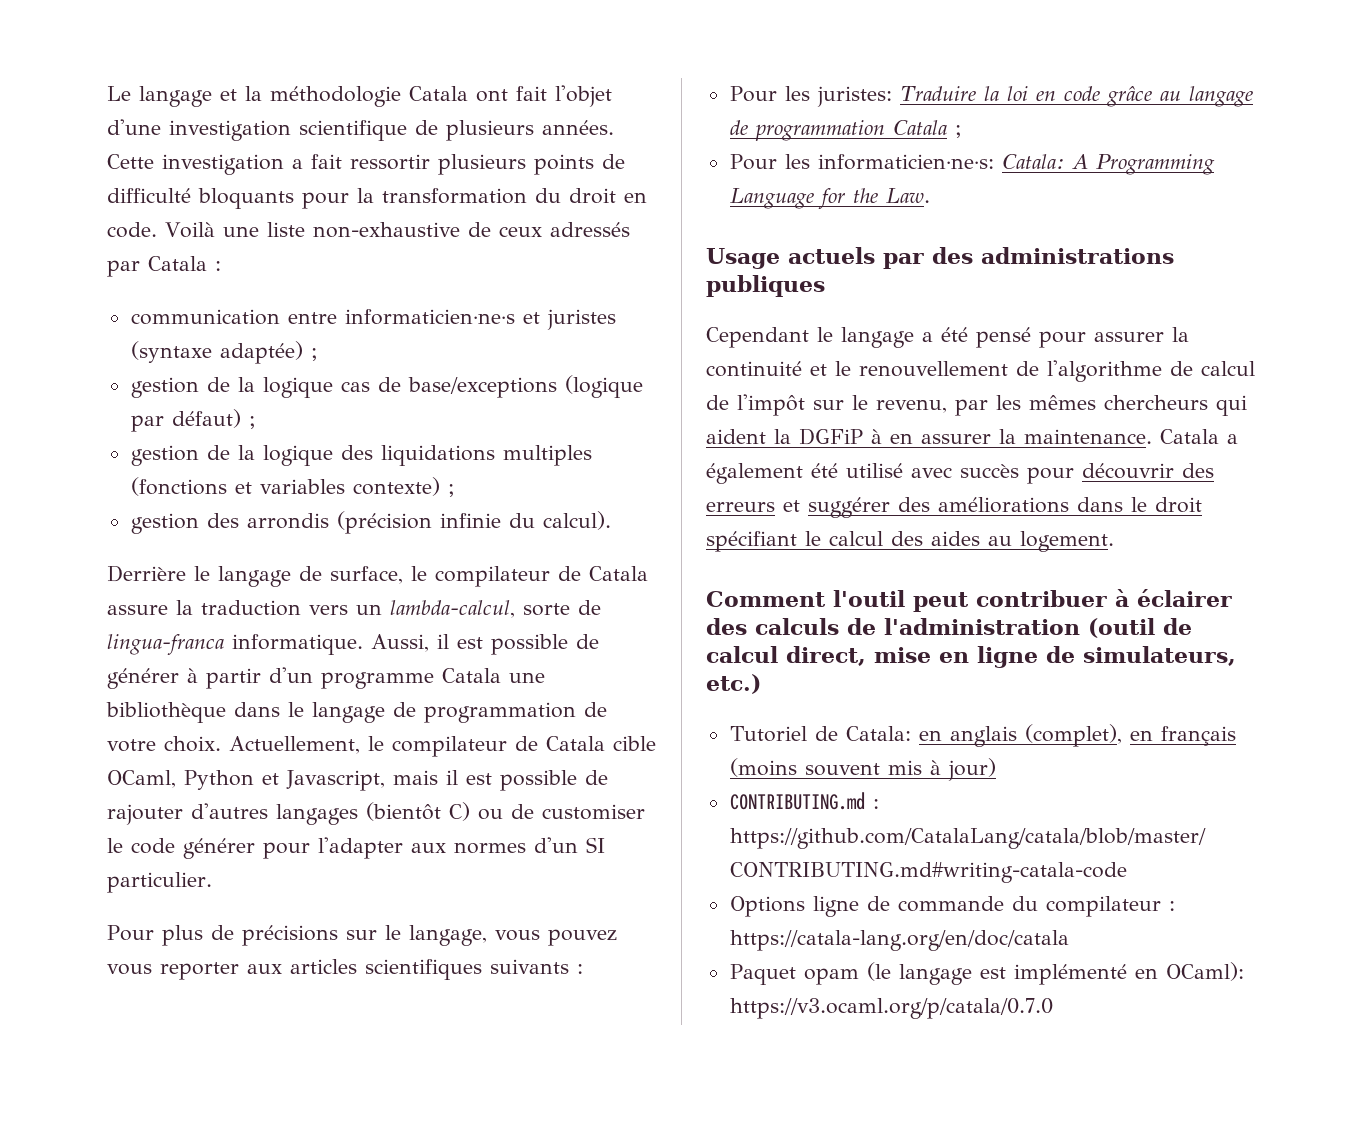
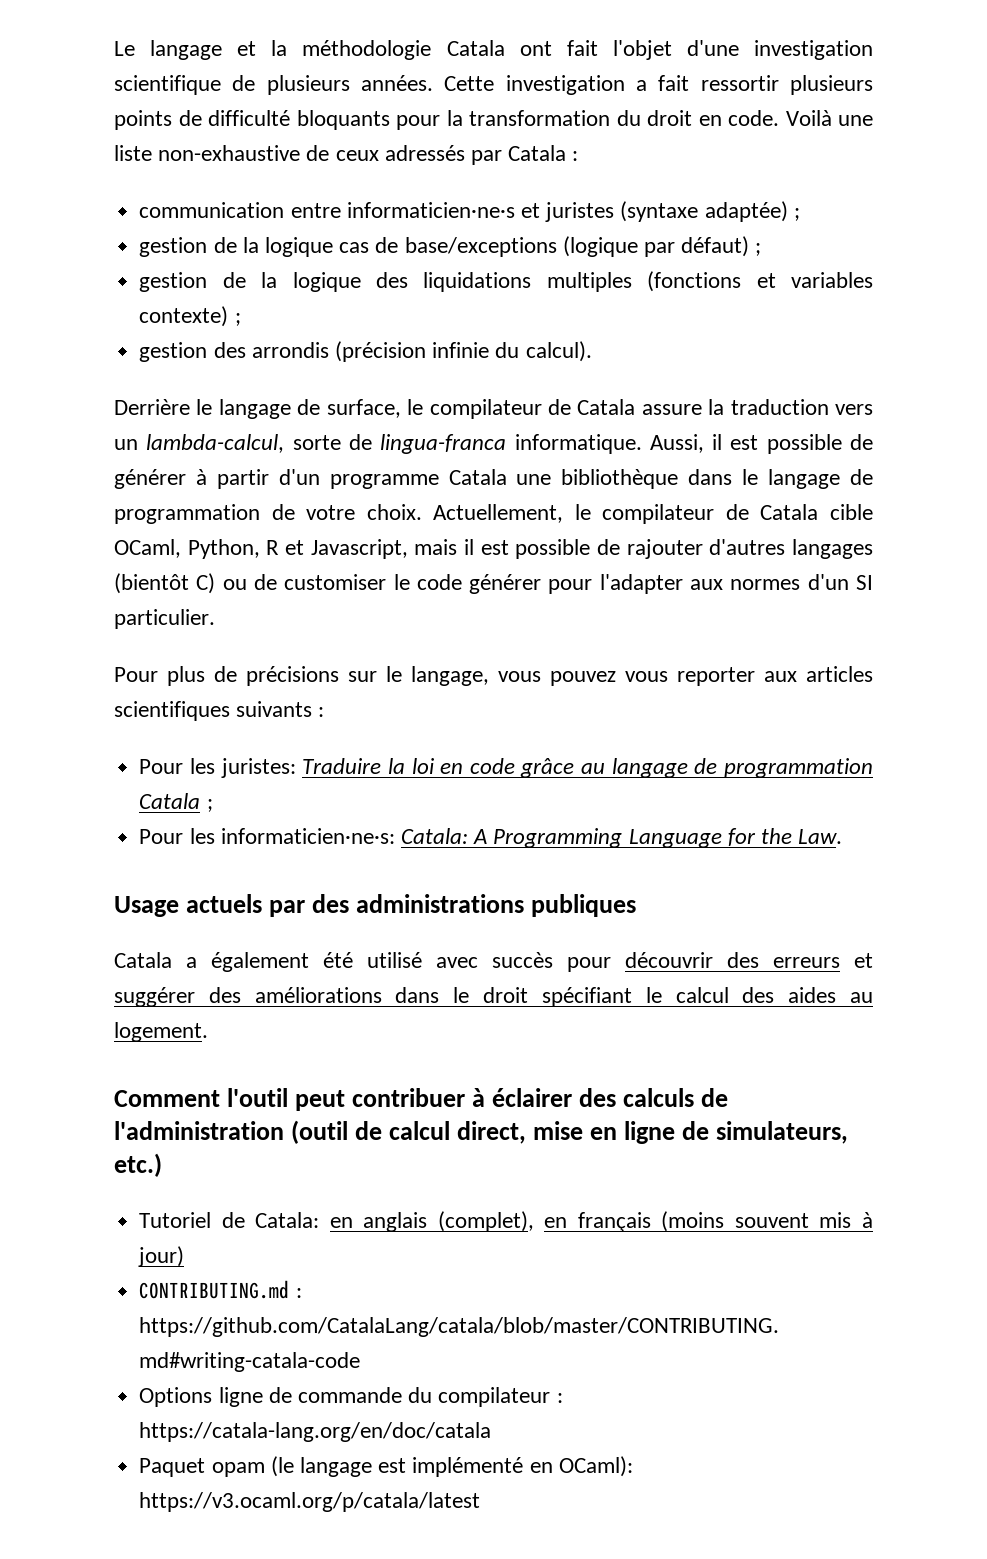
[184,770,254,790] Python -> [187,539,280,559] Python, R
[706,327,1189,348] [706,360,1255,382] [706,394,1247,416] [706,428,1152,445] Cependant le langage a été pensé pour assurer la continuité et le renouvellement de l'algorithme de calcul de l'impôt sur le revenu, par les mêmes chercheurs qui aident la DGFiP à en assurer la maintenance. -> (637, 905) none
[729,998,1053,1019] https://v3.ocaml.org/p/catala/0.7.0 -> [139,1492,481,1512] https://v3.ocaml.org/p/catala/latest

